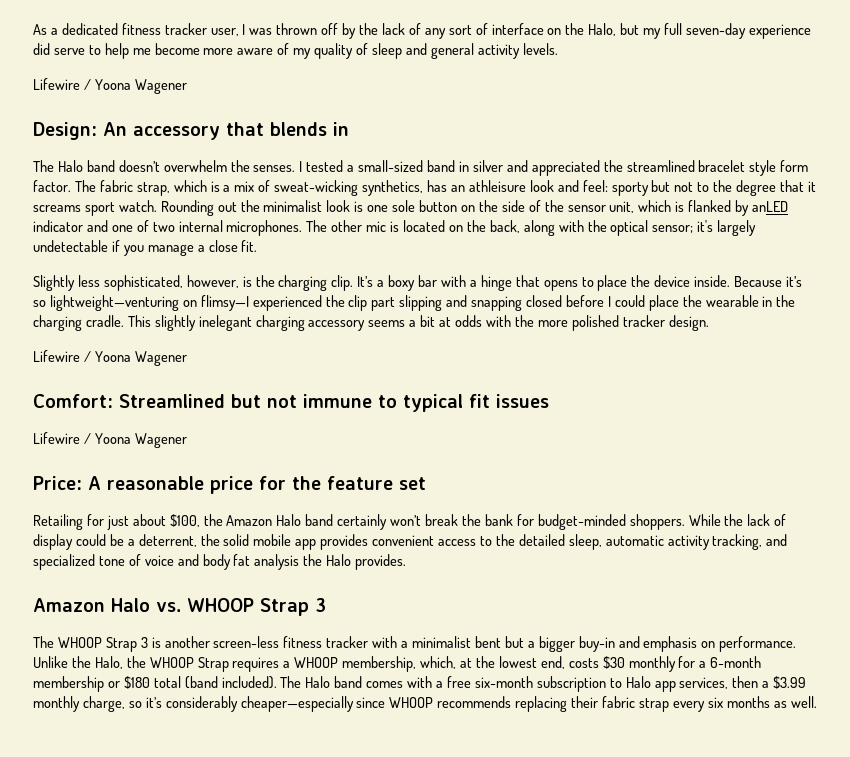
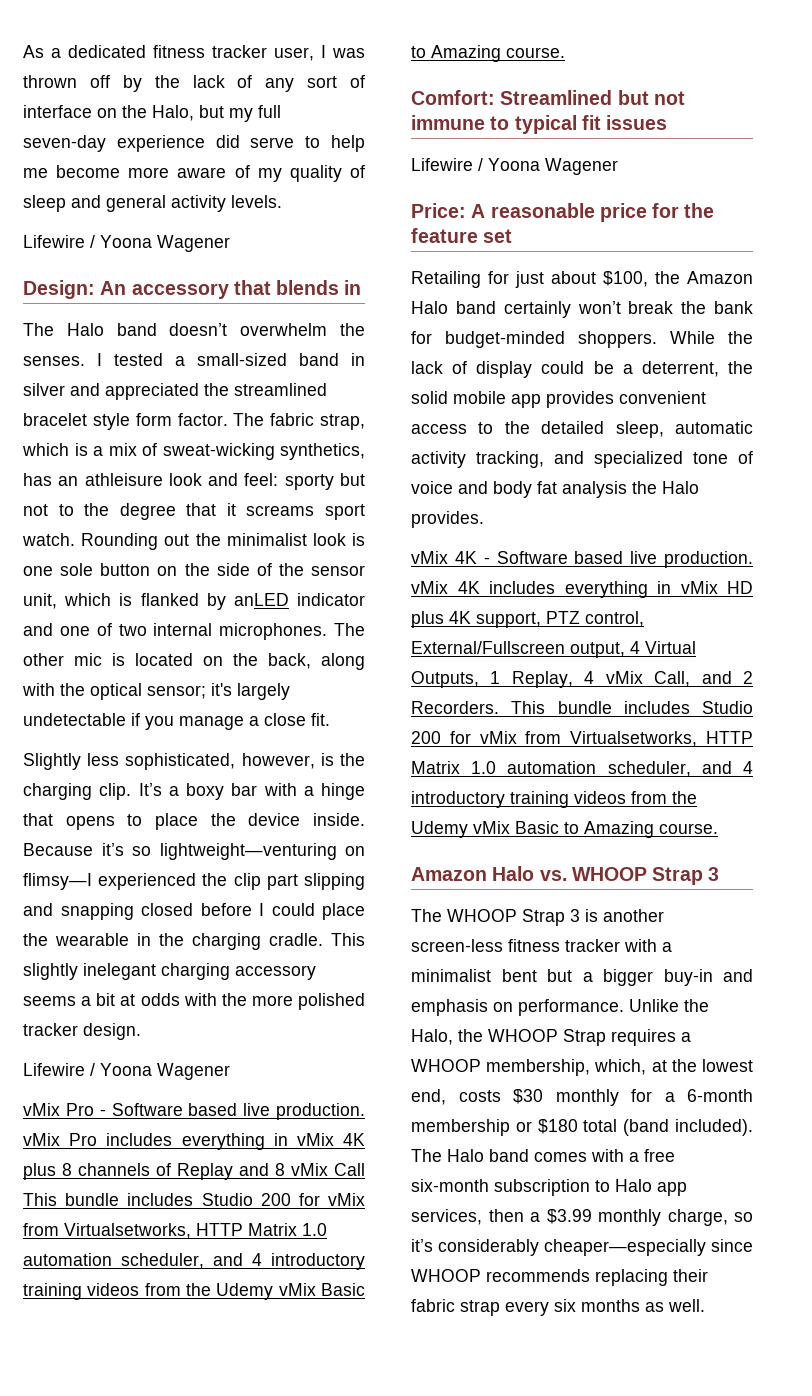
(187, 358) none -> [23,1103,365,1120] [23,1133,365,1150] [23,1163,365,1180] [23,1193,365,1206] [23,1223,327,1239] [23,1253,365,1270] [23,1283,365,1300] [411,45,565,62] // vMix Pro - Software based live production. vMix Pro includes everything in vMix 4K plus 8 channels of Replay and 8 vMix Call This bundle includes Studio 200 for vMix from Virtualsetworks, HTTP Matrix 1.0 automation scheduler, and 4 introductory training videos from the Udemy vMix Basic to Amazing course.
(407, 562) none -> [411,551,753,568] [411,581,753,598] [411,611,644,628] [411,641,696,658] [411,671,753,688] [411,701,753,714] [411,731,753,747] [411,761,753,777] [411,791,697,808] [411,821,718,838] // vMix 4K - Software based live production. vMix 4K includes everything in vMix HD plus 4K support, PTZ control, External/Fullscreen output, 4 Virtual Outputs, 1 Replay, 4 vMix Call, and 2 Recorders. This bundle includes Studio 200 for vMix from Virtualsetworks, HTTP Matrix 1.0 automation scheduler, and 4 introductory training videos from the Udemy vMix Basic to Amazing course.

